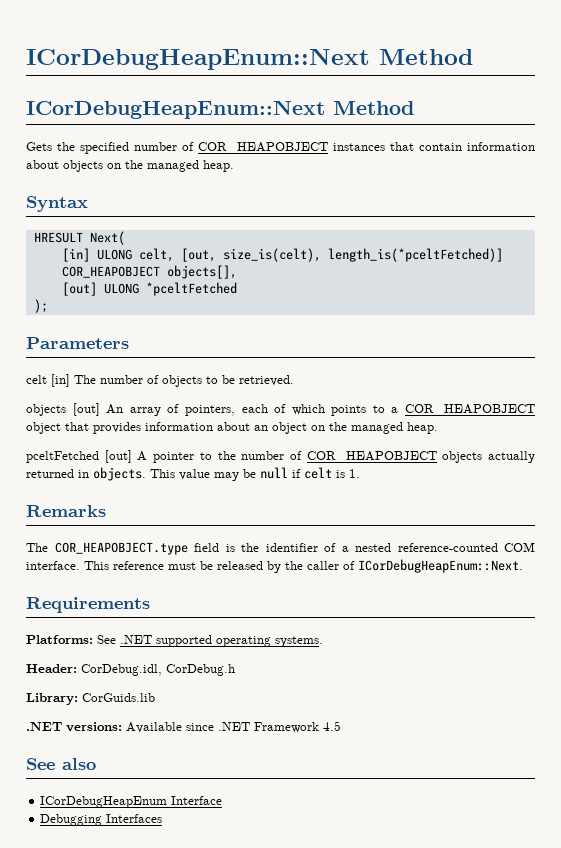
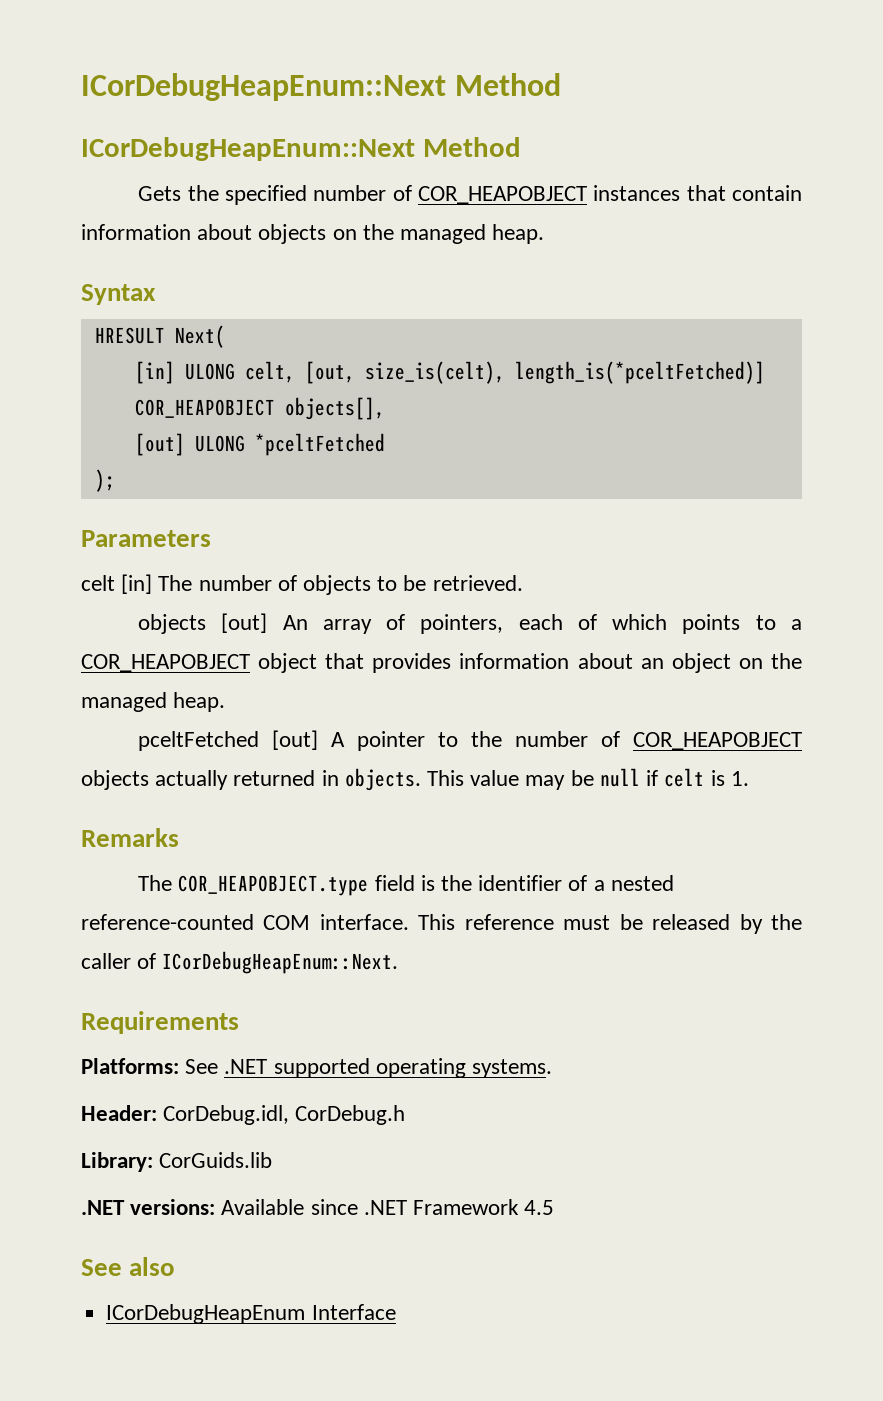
[40,814,163,826] // Debugging Interfaces -> (396, 1312) none

